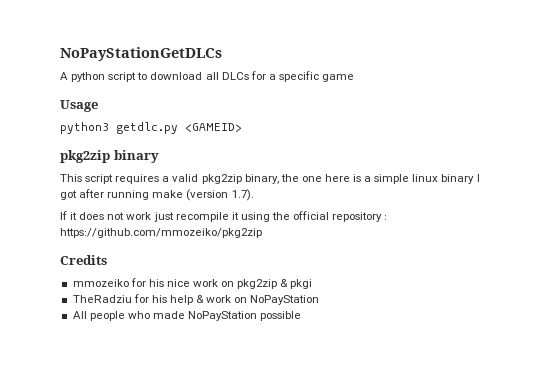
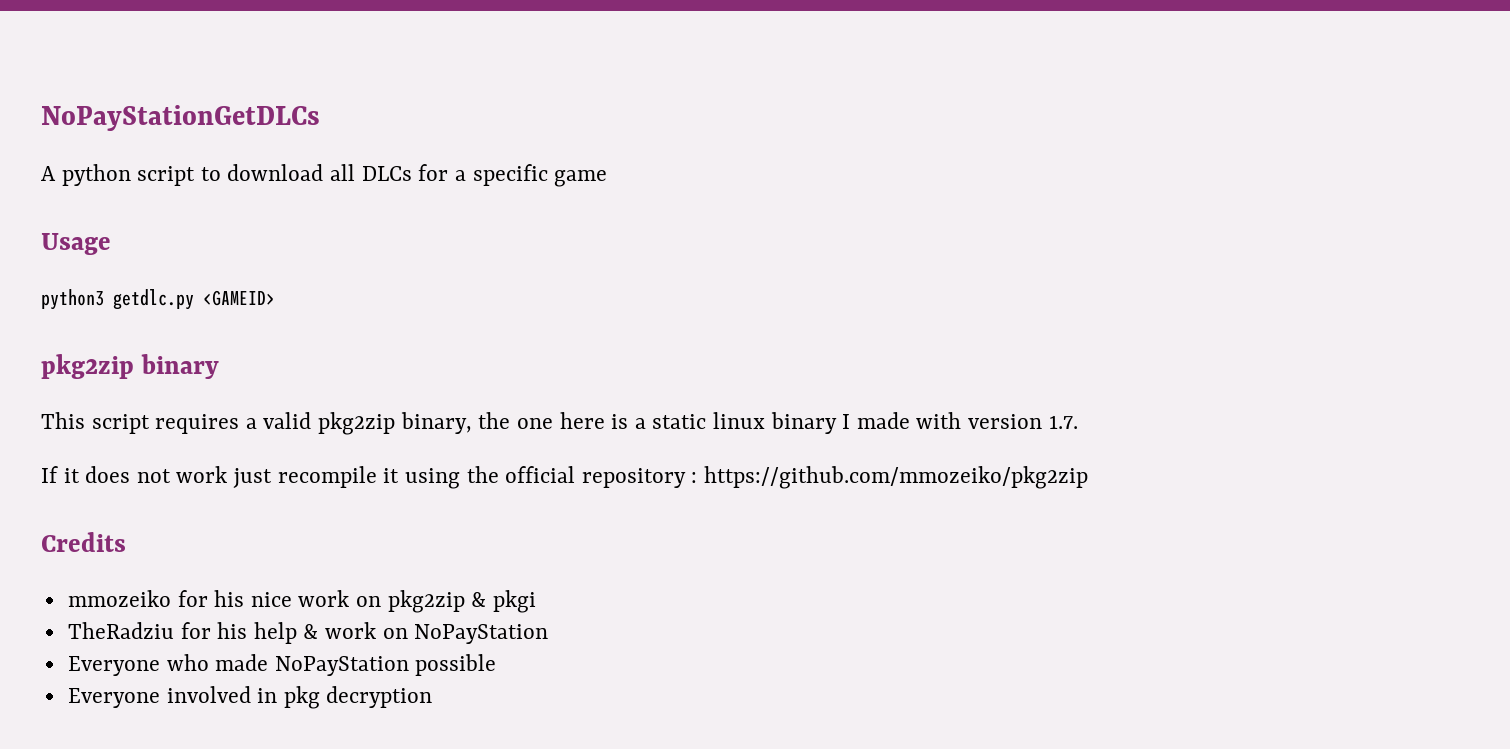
[374,174,410,184] simple -> [652,414,707,429] static
[60,189,254,201] got after running make (version 1.7). -> [856,412,1078,429] made with version 1.7.
[72,311,125,321] All people -> [67,656,160,676] Everyone
(302, 316) none -> [67,686,433,709] // Everyone involved in pkg decryption

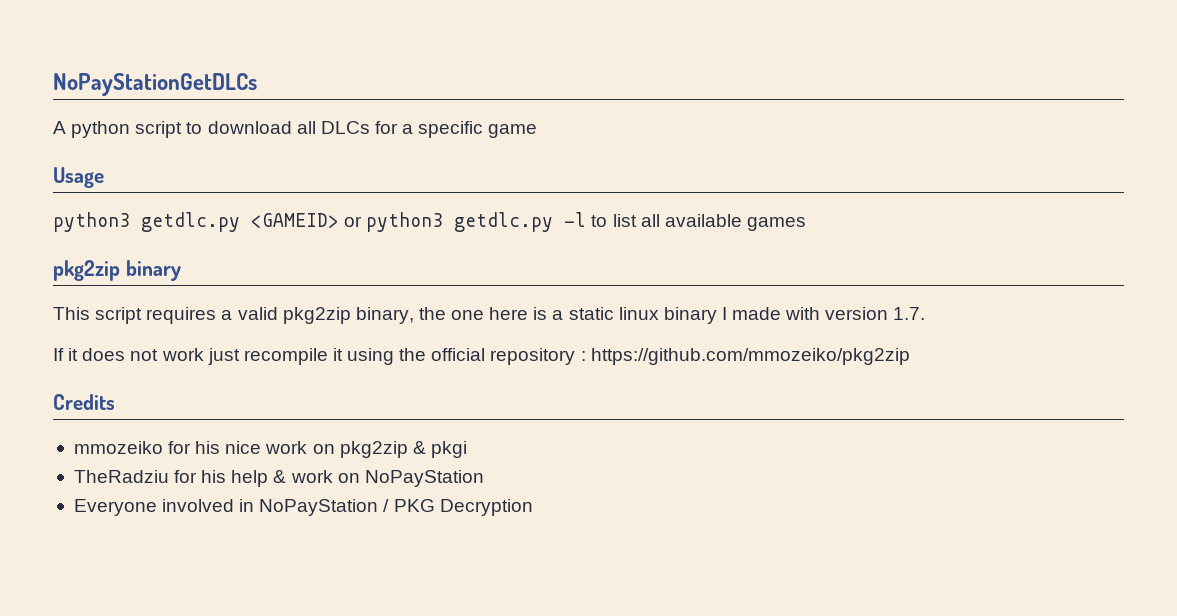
(275, 298) none -> [344,212,806,232] or python3 getdlc.py -l to list all available games
[67,654,497,676] // Everyone who made NoPayStation possible -> (484, 478) none
[283,686,433,709] pkg decryption -> [259,499,533,516] NoPayStation / PKG Decryption

